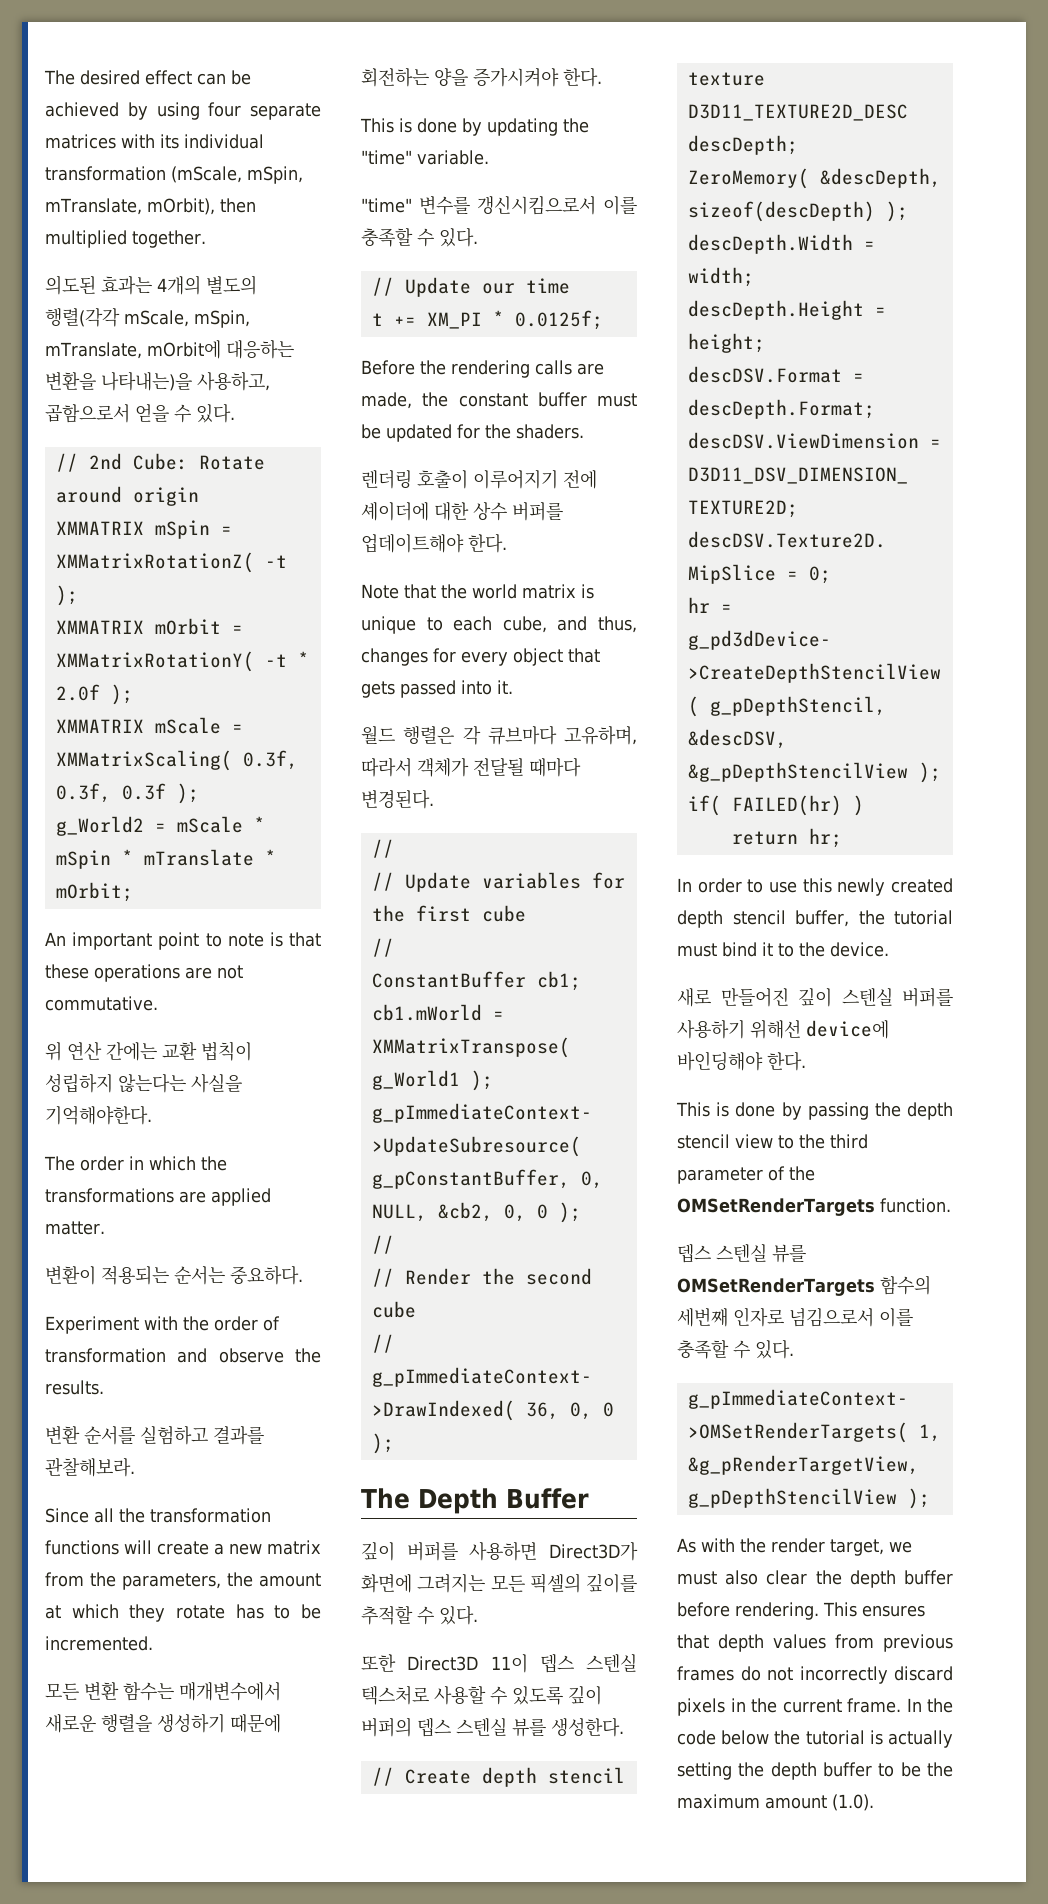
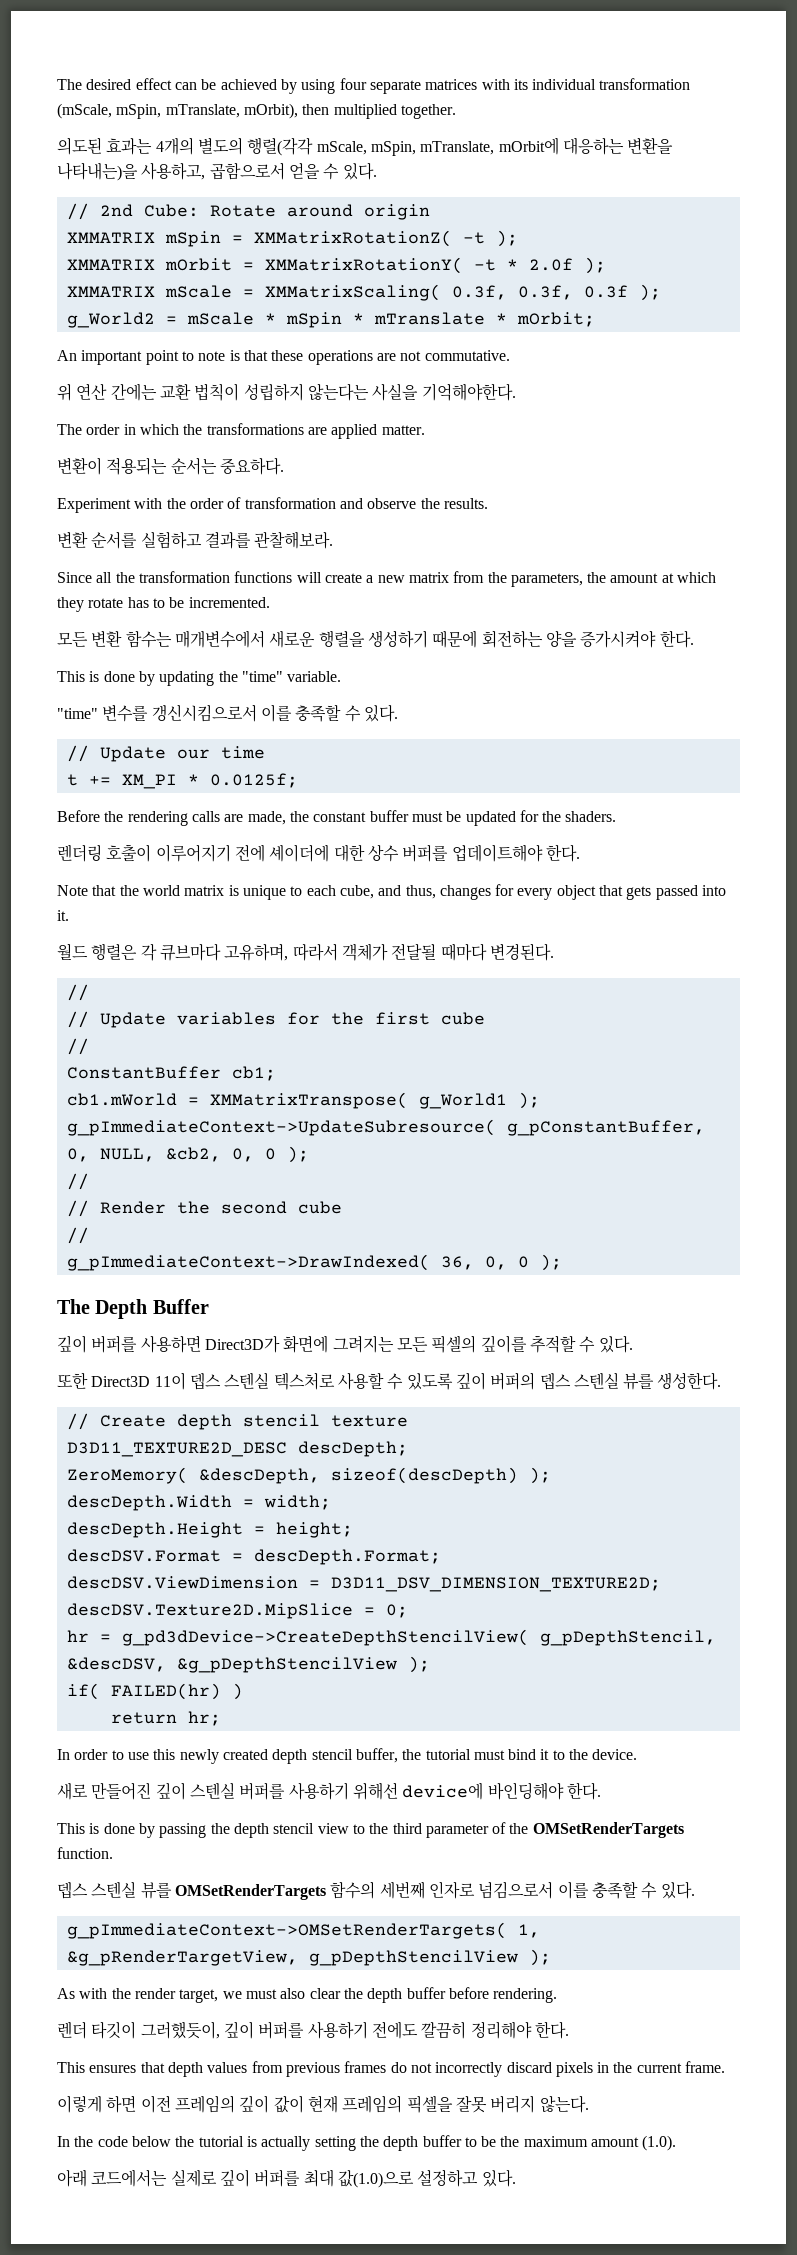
(819, 1611) none -> [57,2021,569,2039] // 렌더 타깃이 그러했듯이, 깊이 버퍼를 사용하기 전에도 깔끔히 정리해야 한다. //
(901, 1705) none -> [57,2095,589,2113] // 이렇게 하면 이전 프레임의 깊이 값이 현재 프레임의 픽셀을 잘못 버리지 않는다. //
(874, 1802) none -> [57,2169,516,2188] // 아래 코드에서는 실제로 깊이 버퍼를 최대 값(1.0)으로 설정하고 있다.

